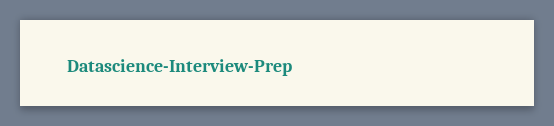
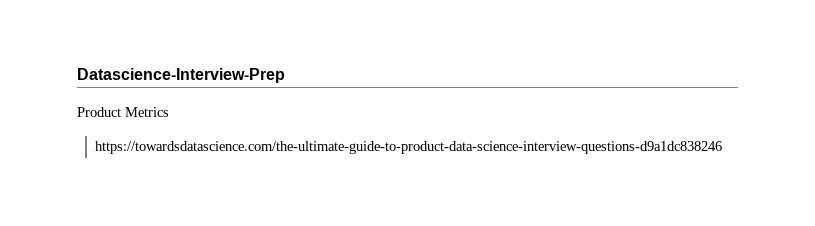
(292, 67) none -> [77,107,169,117] [95,141,723,154] // Product Metrics // https://towardsdatascience.com/the-ultimate-guide-to-product-data-science-interview-questions-d9a1dc838246

